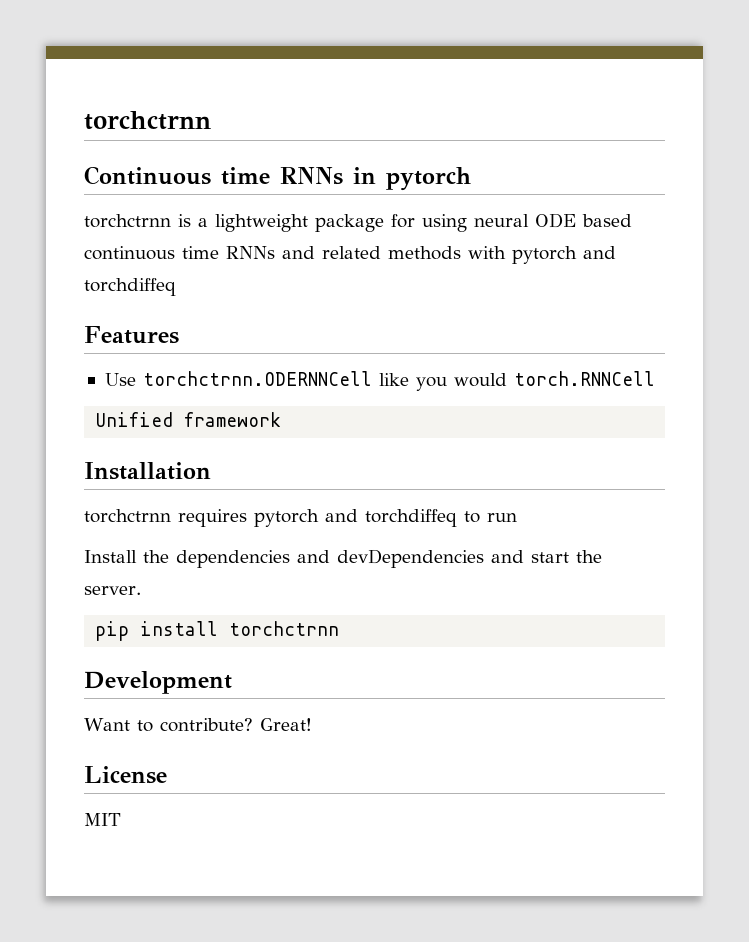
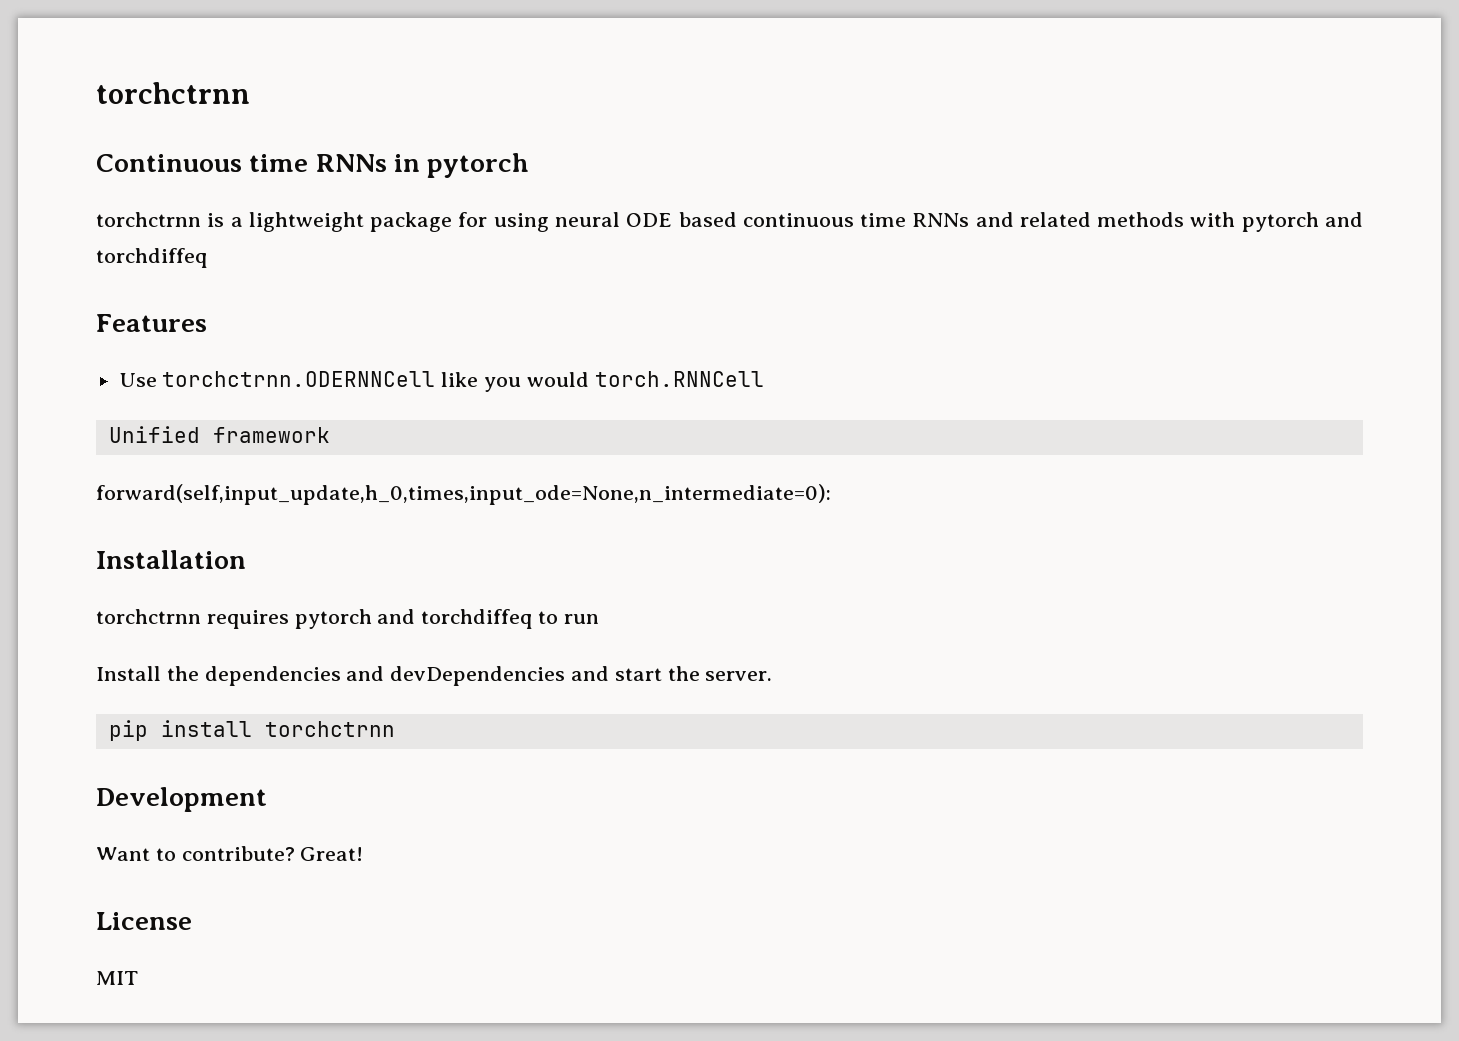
(282, 419) none -> [96,484,831,505] // forward(self,input_update,h_0,times,input_ode=None,n_intermediate=0):

